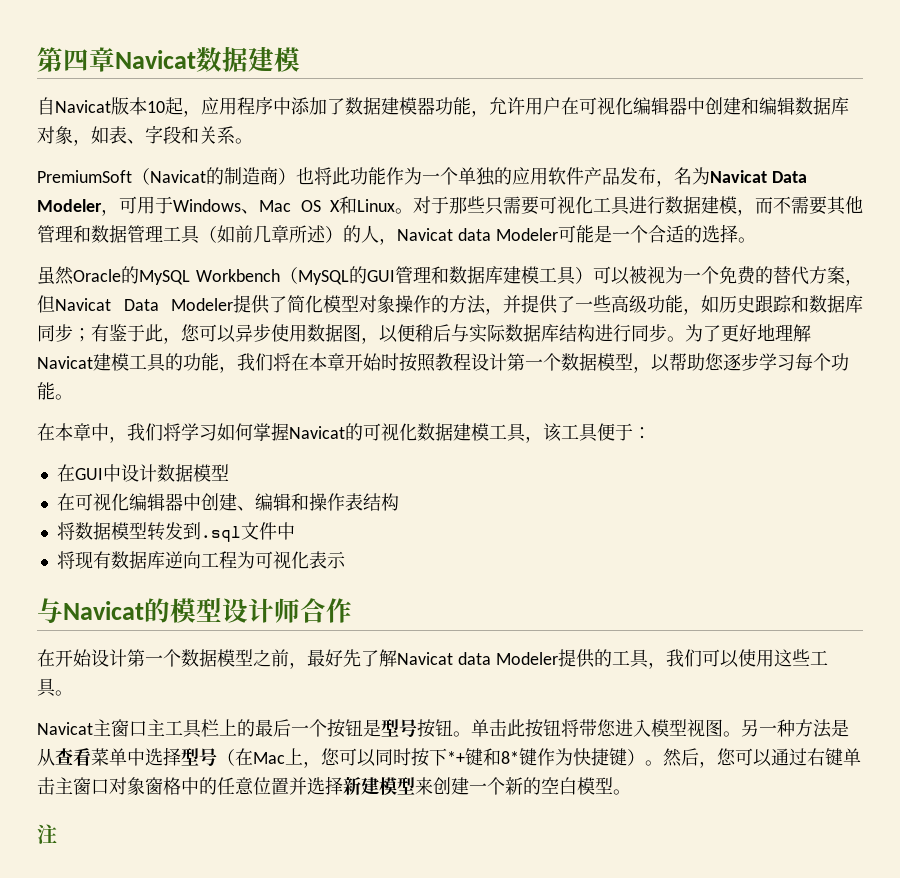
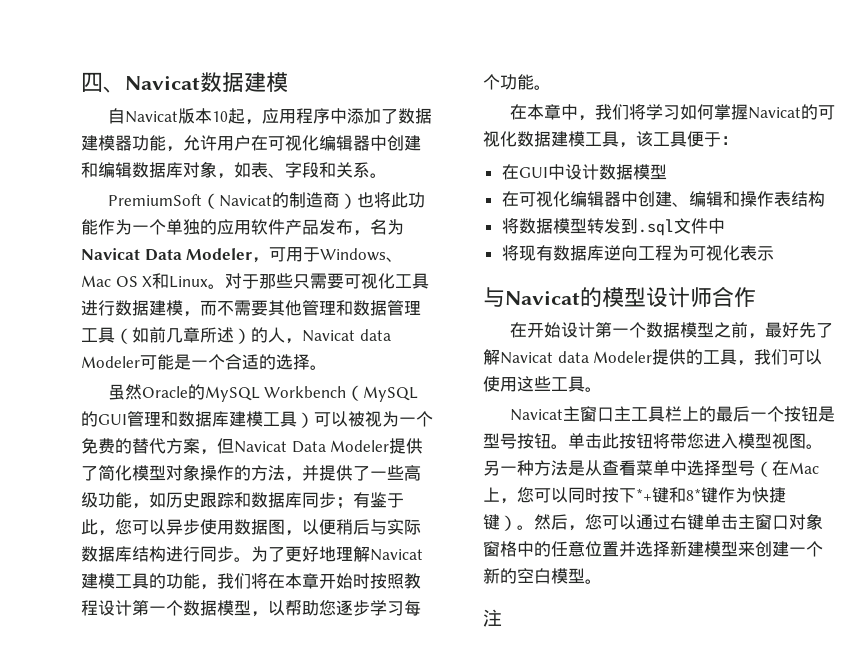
[37,47,115,72] 第四章 -> [81,72,125,93] 四、

